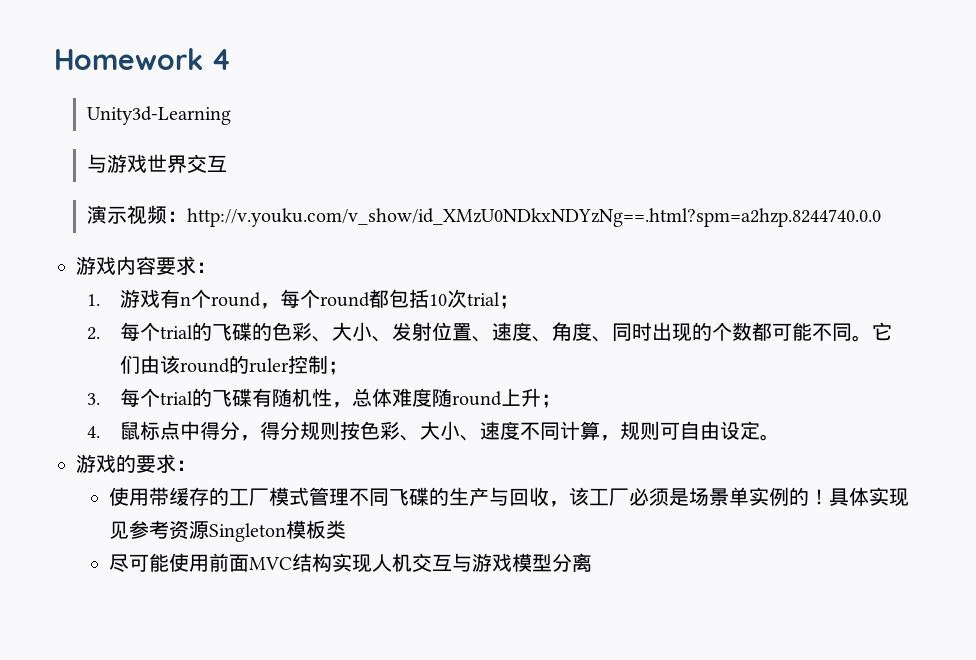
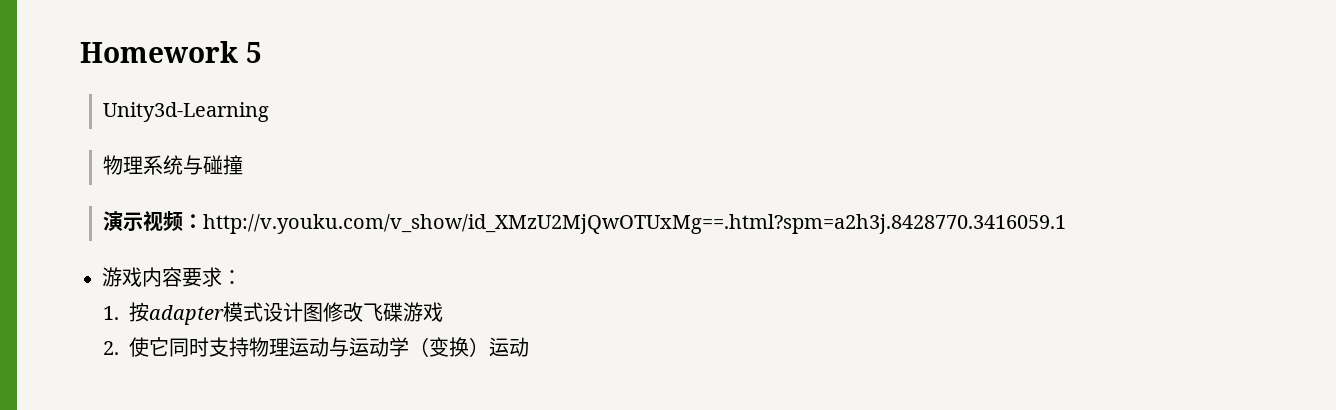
[211,49,231,70] 4 -> [245,42,262,63] 5
[86,154,227,173] 与游戏世界交互 -> [103,155,244,175] 物理系统与碰撞
[186,208,881,227] http://v.youku.com/v_show/id_XMzU0NDkxNDYzNg==.html?spm=a2hzp.8244740.0.0 -> [203,214,1067,234] http://v.youku.com/v_show/id_XMzU2MjQwOTUxMg==.html?spm=a2h3j.8428770.3416059.1
[119,289,519,309] [86,322,892,342] [119,355,348,375] [86,388,561,408] [86,421,780,441] [76,454,196,473] [108,487,909,507] [108,520,346,542] [108,553,592,573] 游戏有n个round，每个round都包括10次trial； // 2.每个trial的飞碟的色彩、大小、发射位置、速度、角度、同时出现的个数都可能不同。它们由该round的ruler控制； // 3.每个trial的飞碟有随机性，总体难度随round上升； // 4.鼠标点中得分，得分规则按色彩、大小、速度不同计算，规则可自由设定。 // 游戏的要求： // 使用带缓存的工厂模式管理不同飞碟的生产与回收，该工厂必须是场景单实例的！具体实现见参考资源Singleton模板类 // 尽可能使用前面MVC结构实现人机交互与游戏模型分离 -> [129,302,444,325] [103,337,530,357] 按adapter模式设计图修改飞碟游戏 // 2.使它同时支持物理运动与运动学（变换）运动

